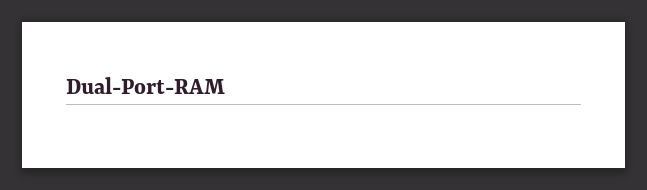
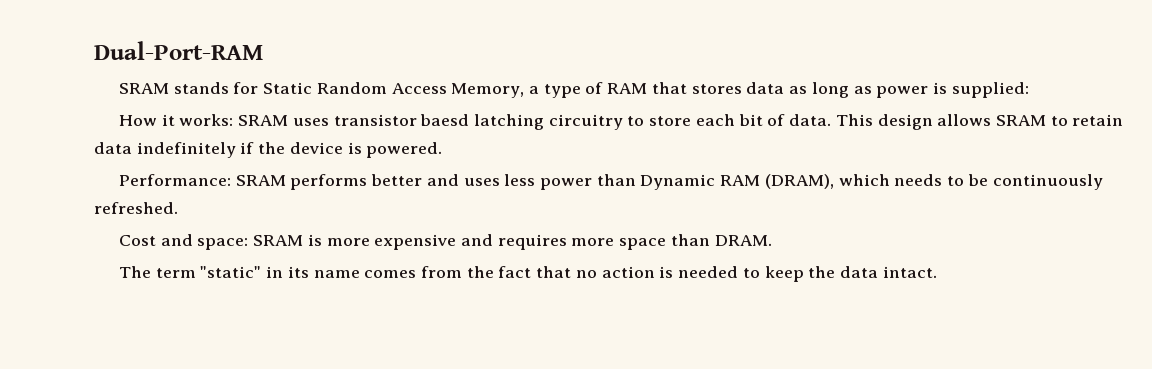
(225, 85) none -> [118,82,1029,98] [118,114,1124,130] [94,142,443,158] [118,174,1103,190] [94,202,178,214] [118,234,772,250] [118,266,937,282] // SRAM stands for Static Random Access Memory, a type of RAM that stores data as long as power is supplied: // How it works: SRAM uses transistor baesd latching circuitry to store each bit of data. This design allows SRAM to retain data indefinitely if the device is powered. // Performance: SRAM performs better and uses less power than Dynamic RAM (DRAM), which needs to be continuously refreshed. // Cost and space: SRAM is more expensive and requires more space than DRAM. // The term "static" in its name comes from the fact that no action is needed to keep the data intact.

